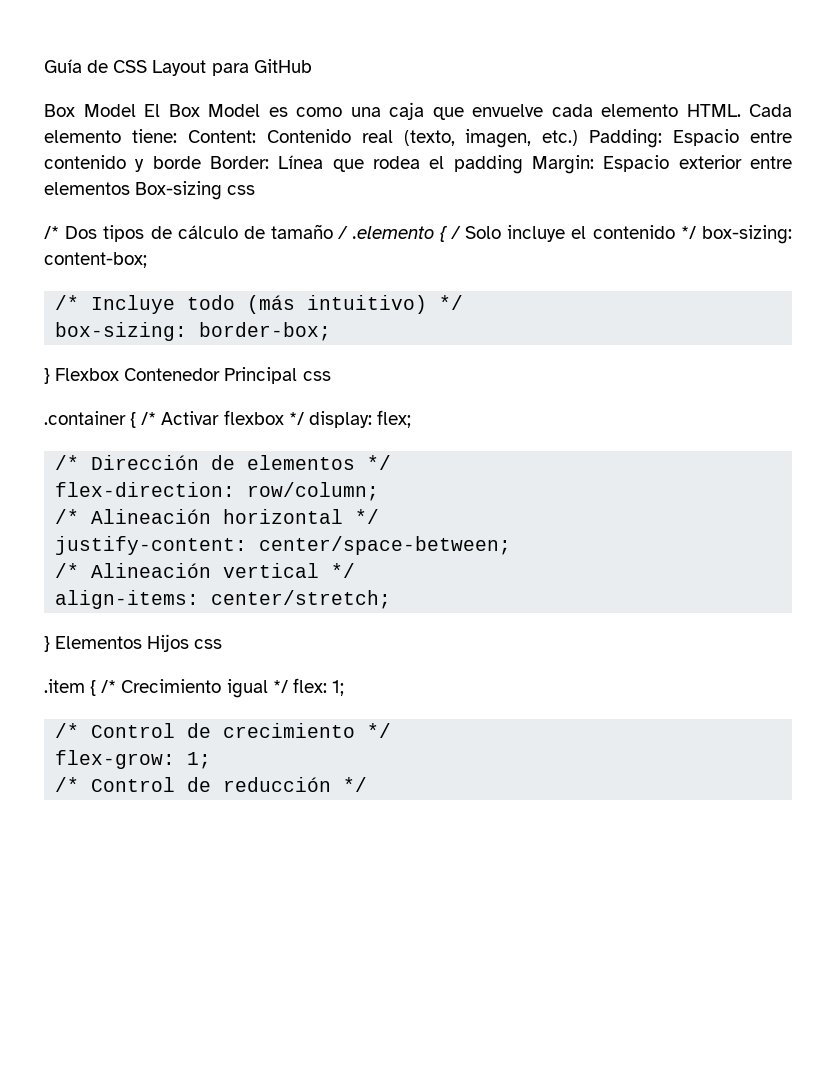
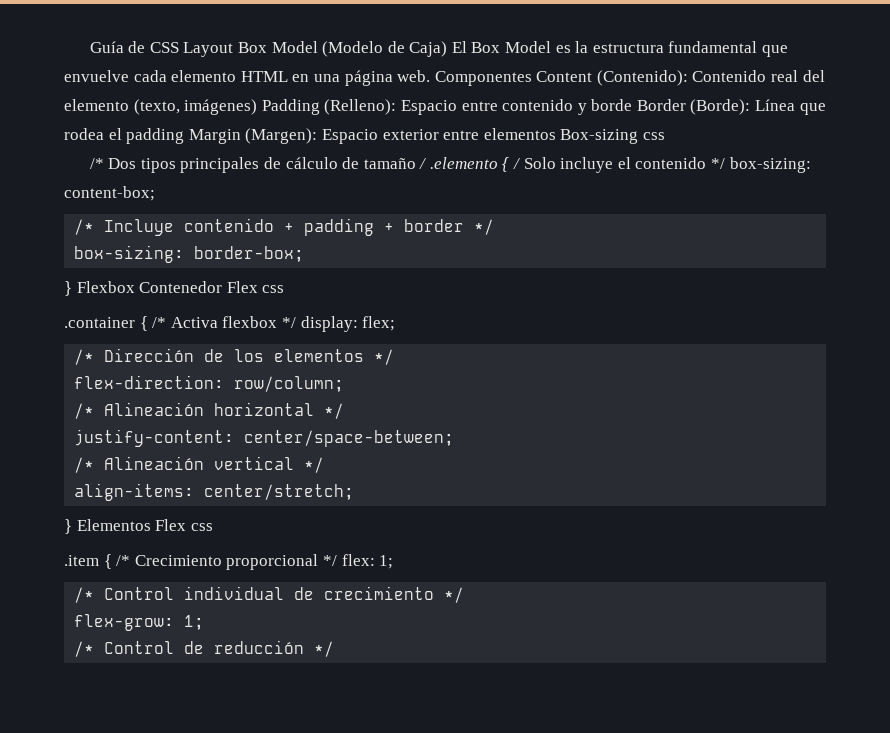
[211,59,312,76] [44,104,136,117] para GitHub // Box Model -> [237,41,448,57] Box Model (Modelo de Caja)
[296,102,424,120] como una caja -> [575,41,758,53] la estructura fundamental
[686,104,792,117] [44,129,663,148] HTML. Cada elemento tiene: Content: Contenido real (texto, imagen, etc.) Padding: -> [240,70,825,86] [64,99,397,115] HTML en una página web. Componentes Content (Contenido): Contenido real del elemento (texto, imágenes) Padding (Relleno):
[210,156,269,169] Border: -> [636,99,751,115] Border (Borde):
[532,155,594,174] Margin: -> [188,128,318,144] Margin (Margen):
(145, 233) none -> [180,157,260,173] principales
[187,295,428,314] todo (más intuitivo) -> [184,218,465,236] contenido + padding + border
[224,367,298,384] Principal -> [226,281,258,293] Flex
[161,411,220,425] Activar -> [170,317,218,328] Activa
(236, 462) none -> [234,349,265,362] los
[147,634,190,652] Hijos -> [155,519,187,531] Flex
[226,679,268,698] igual -> [226,554,319,570] proporcional
(176, 730) none -> [184,586,285,600] individual

